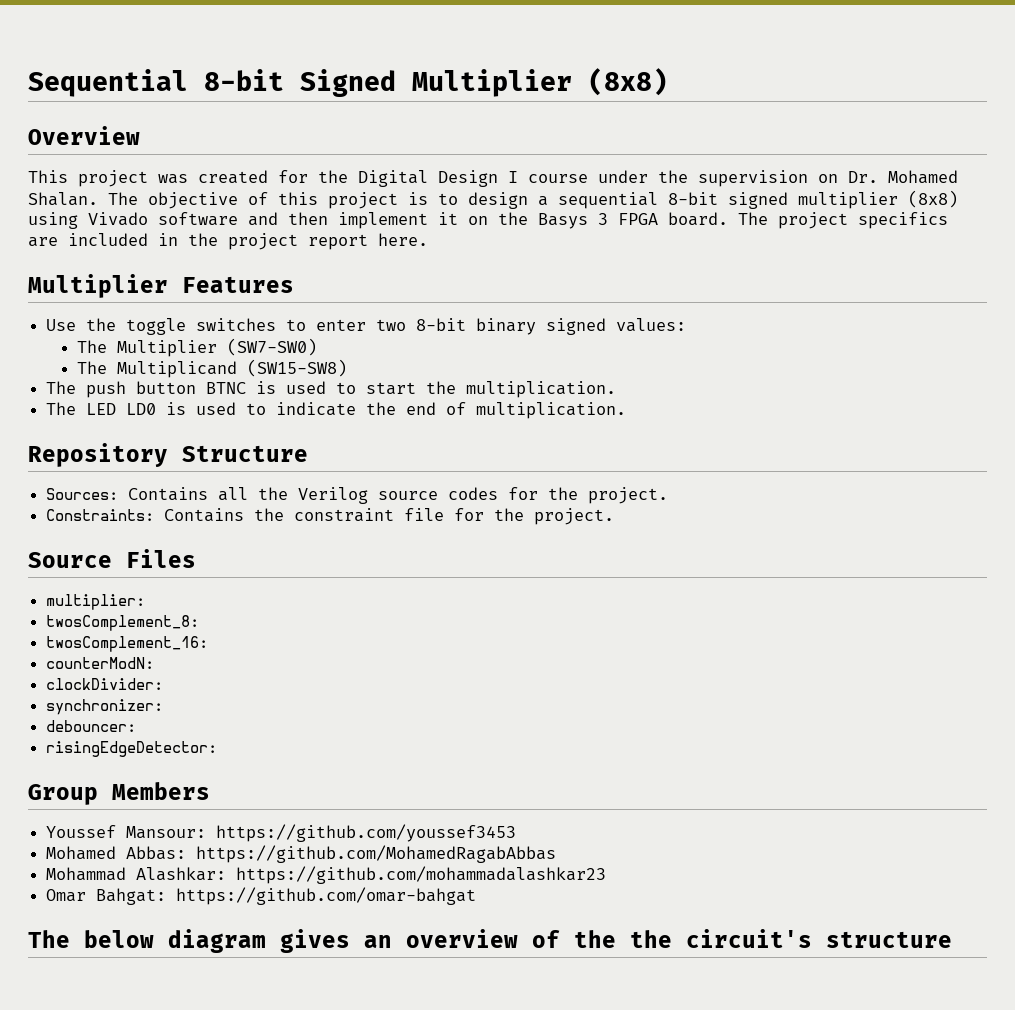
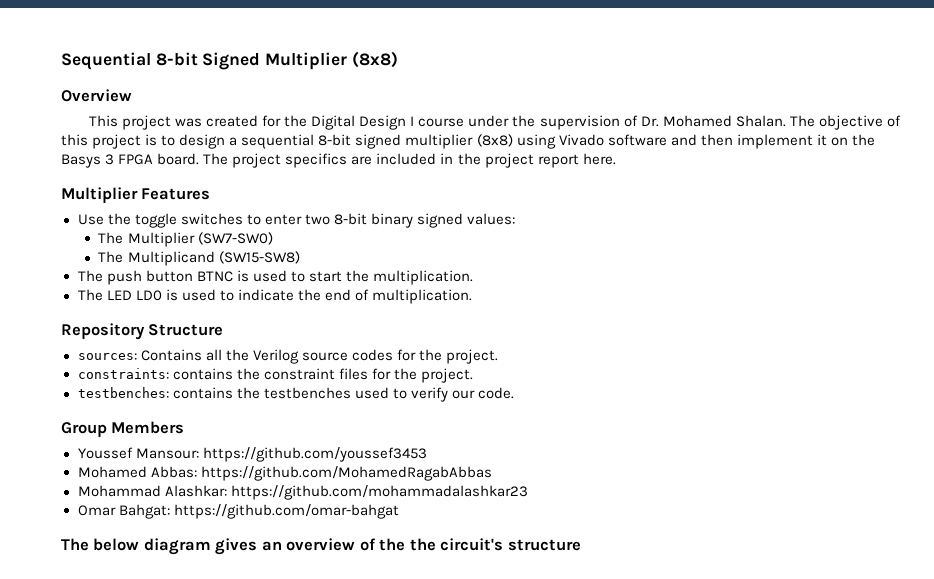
[818,174,838,183] on -> [623,115,638,127] of
[46,488,119,500] Sources: -> [77,353,137,360] sources:
[46,508,245,522] Constraints: Contains -> [77,368,233,380] constraints: contains
[404,508,615,525] [28,549,196,568] [46,594,146,610] [46,615,200,631] [46,636,209,652] [46,657,155,669] [46,678,164,690] [46,699,164,715] [46,720,137,732] [46,741,218,757] file for the project. // Source Files // multiplier: // twosComplement_8: // twosComplement_16: // counterModN: // clockDivider: // synchronizer: // debouncer: // risingEdgeDetector: -> [338,368,473,383] [77,387,514,402] files for the project. // testbenches: contains the testbenches used to verify our code.

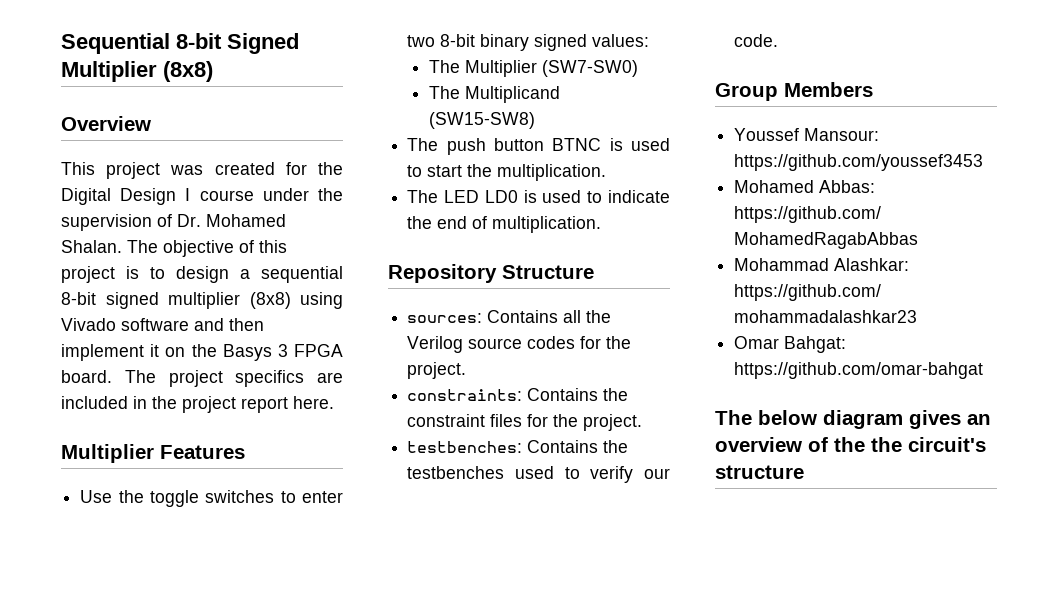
[172,368,233,380] contains -> [527,388,599,401] Contains
[172,387,233,399] contains -> [527,440,599,453] Contains

